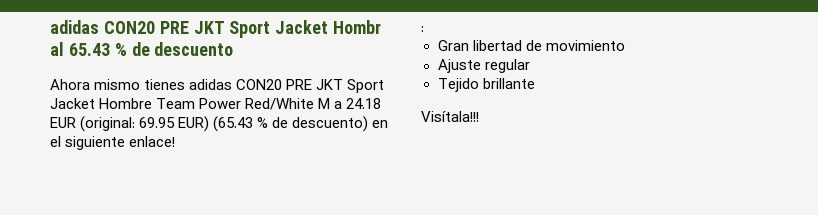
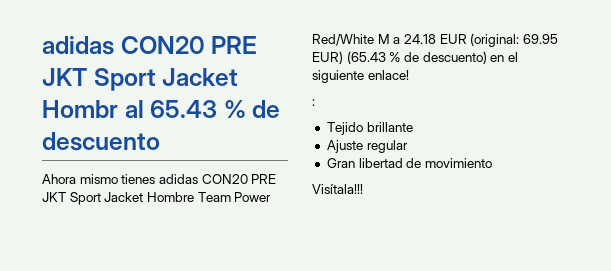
(424, 29) none -> [326,122,413,135] [326,140,408,153] // Tejido brillante // Ajuste regular
[437,59,530,73] [437,78,535,92] // Ajuste regular // Tejido brillante -> (492, 163) none

